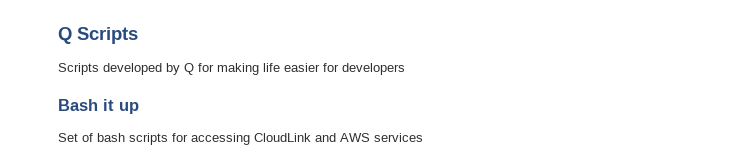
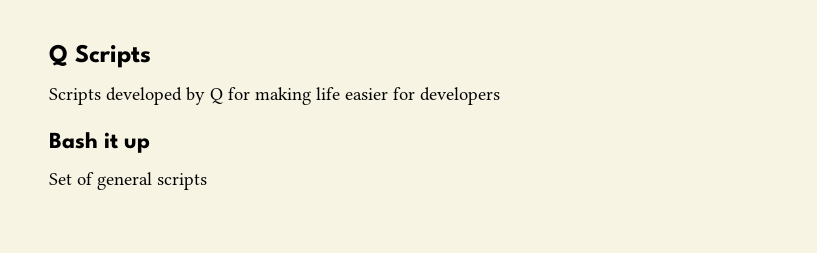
[97,133,423,145] bash scripts for accessing CloudLink and AWS services -> [97,172,207,190] general scripts

